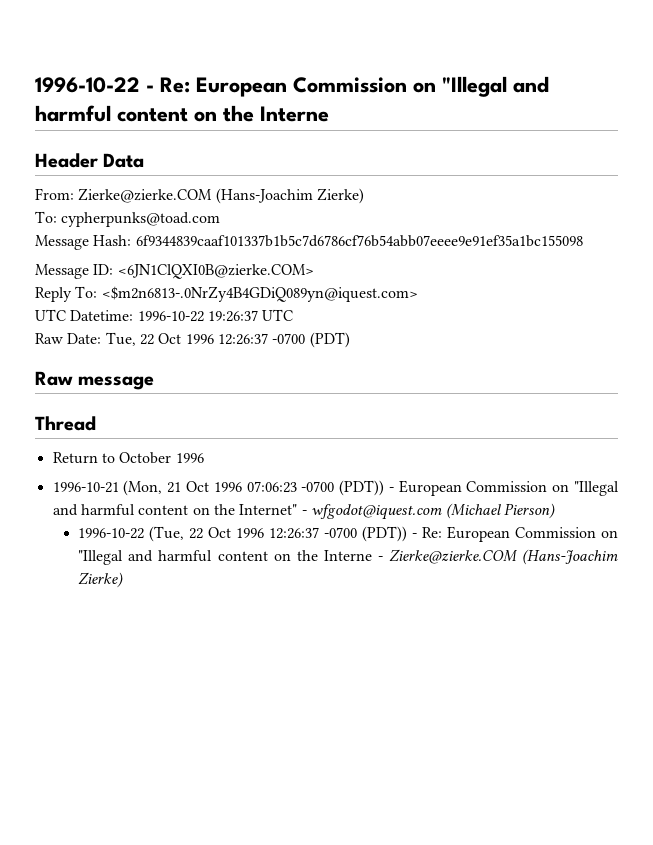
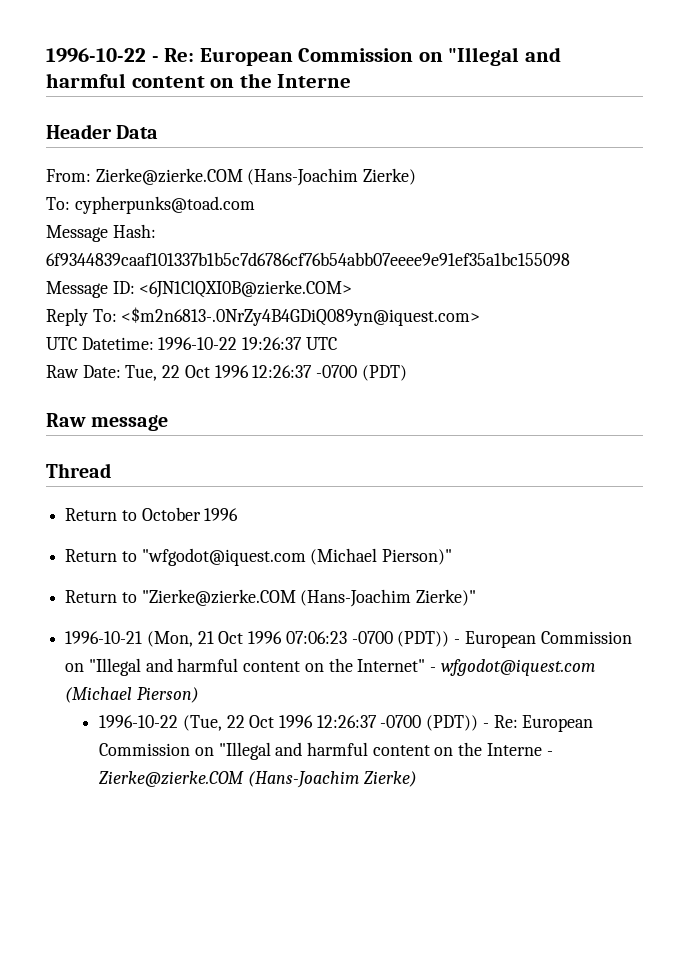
(204, 458) none -> [65,548,453,566] [65,589,477,607] // Return to "wfgodot@iquest.com (Michael Pierson)" // Return to "Zierke@zierke.COM (Hans-Joachim Zierke)"

